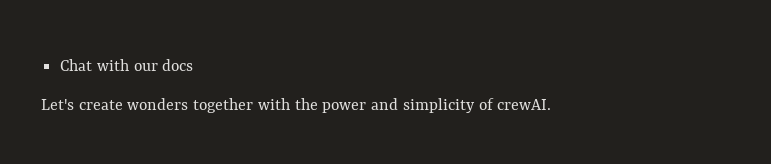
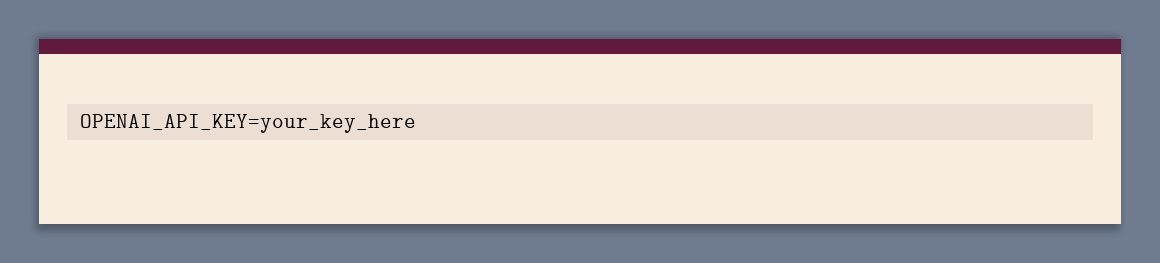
[60,59,194,71] [41,98,552,113] Chat with our docs // Let's create wonders together with the power and simplicity of crewAI. -> [79,114,416,133] OPENAI_API_KEY=your_key_here

